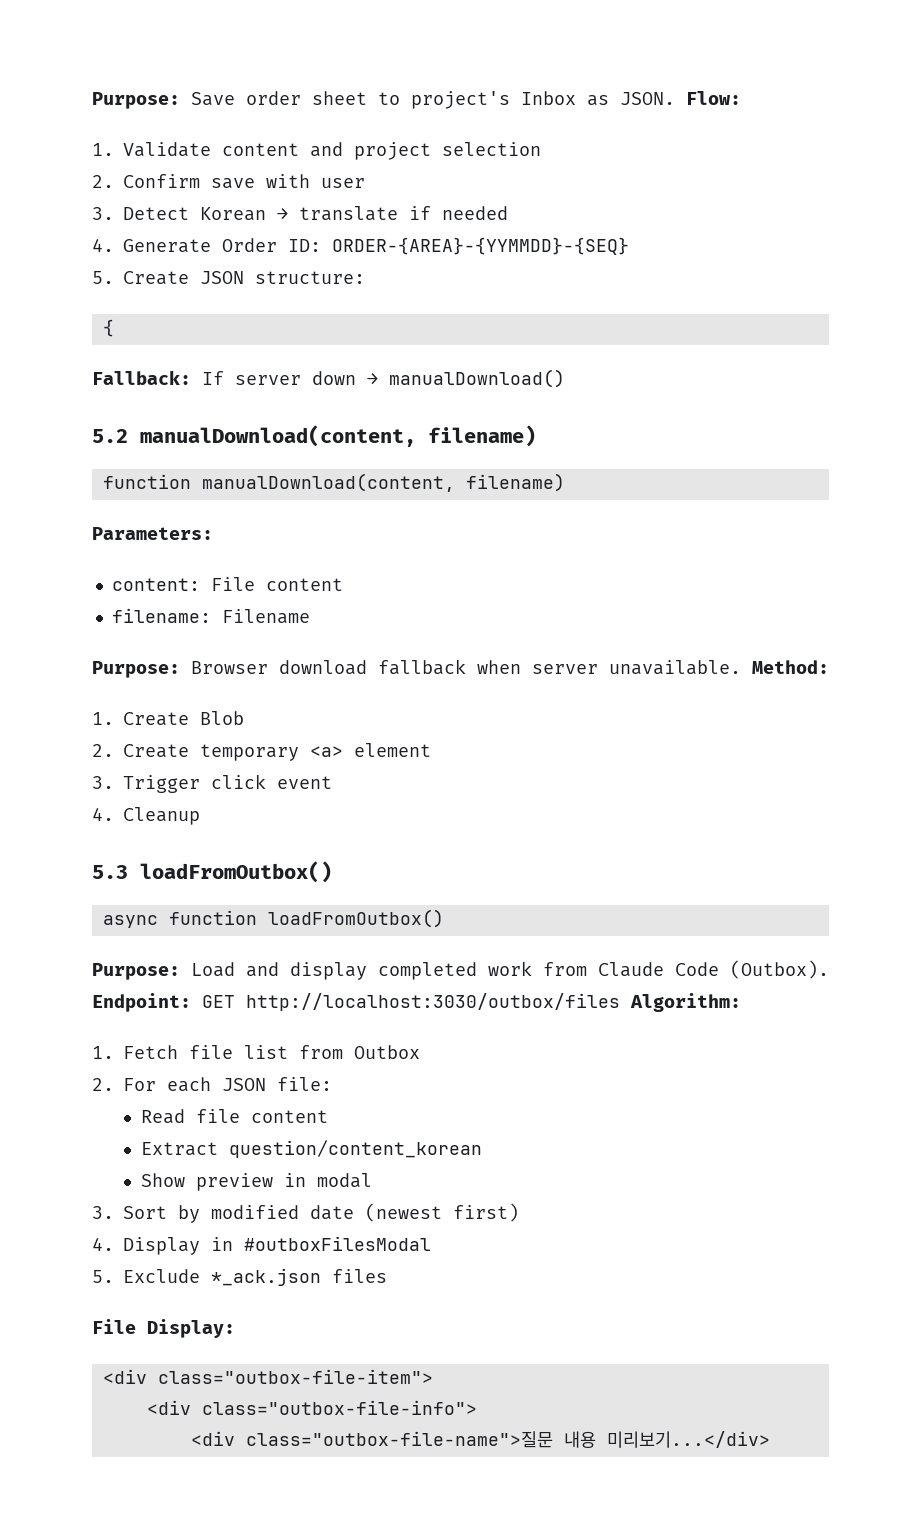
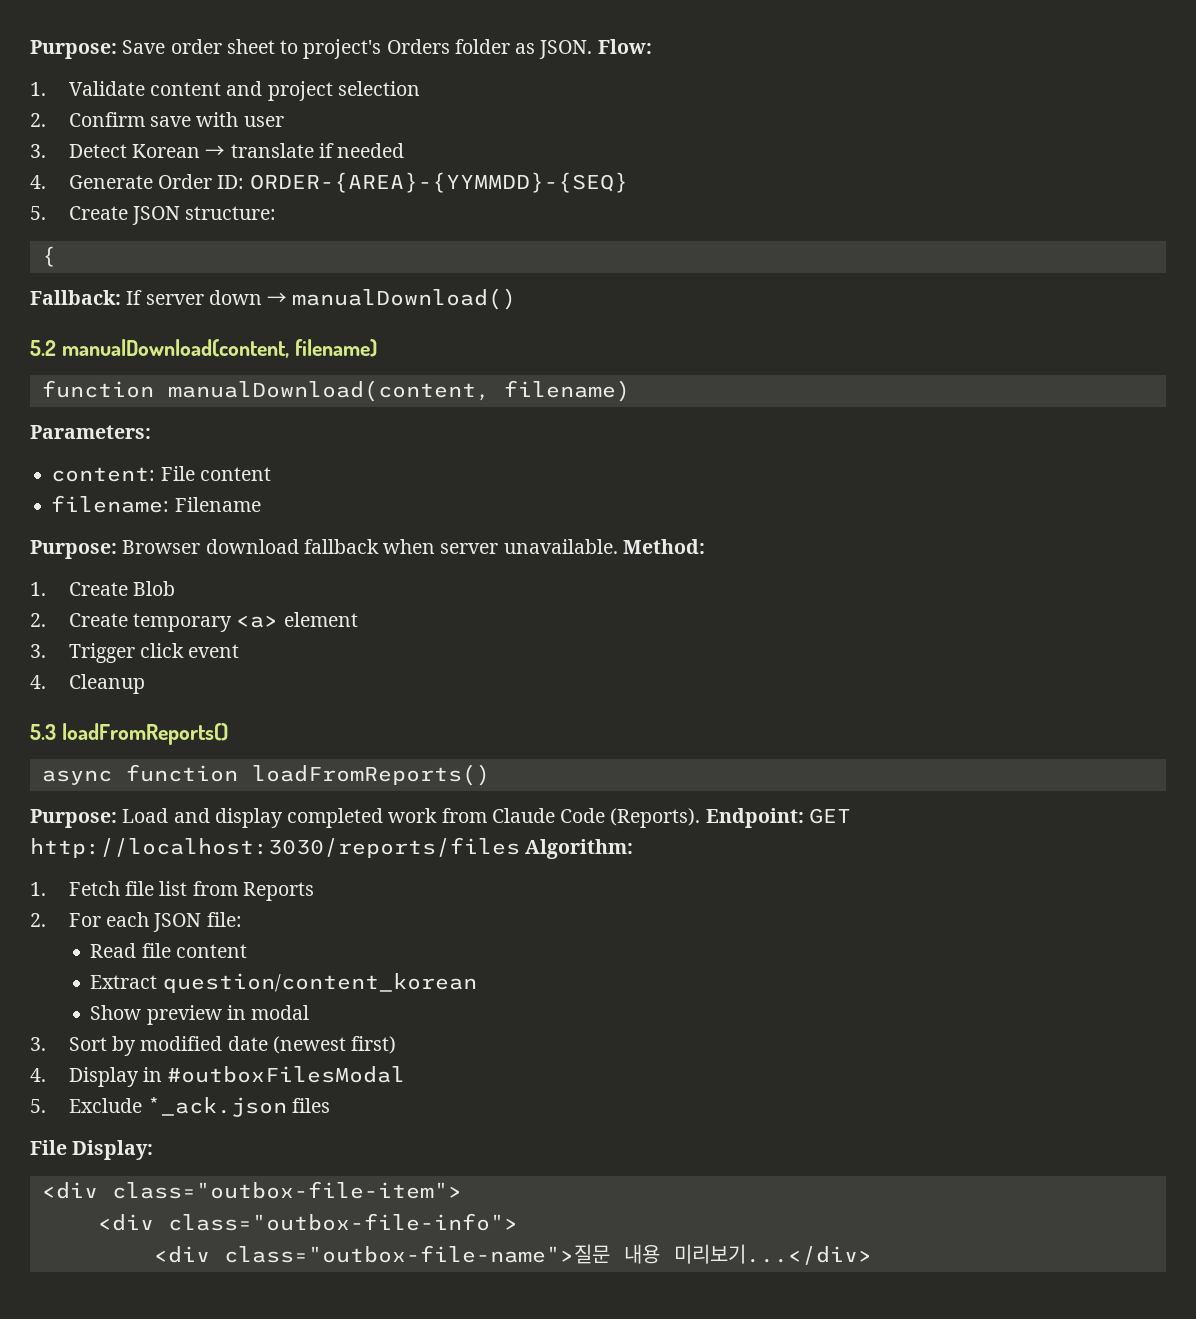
[521,91,576,105] Inbox -> [386,39,510,54] Orders folder
[140,861,332,883] loadFromOutbox() -> [61,723,228,745] loadFromReports()
[267,909,444,928] loadFromOutbox() -> [251,764,490,786] loadFromReports()
[730,960,829,979] (Outbox). -> [610,808,701,828] (Reports).
[246,993,620,1011] http://localhost:3030/outbox/files -> [30,837,520,858] http://localhost:3030/reports/files
[354,1045,420,1059] Outbox -> [243,882,315,901] Reports

